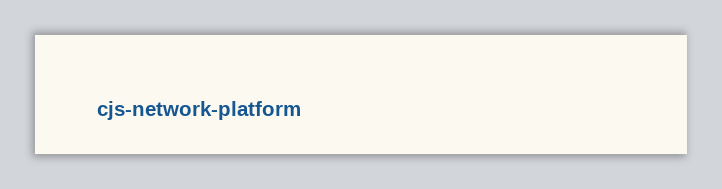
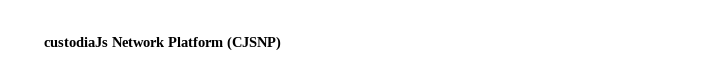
[97,101,301,120] cjs-network-platform -> [44,36,281,51] custodiaJs Network Platform (CJSNP)

